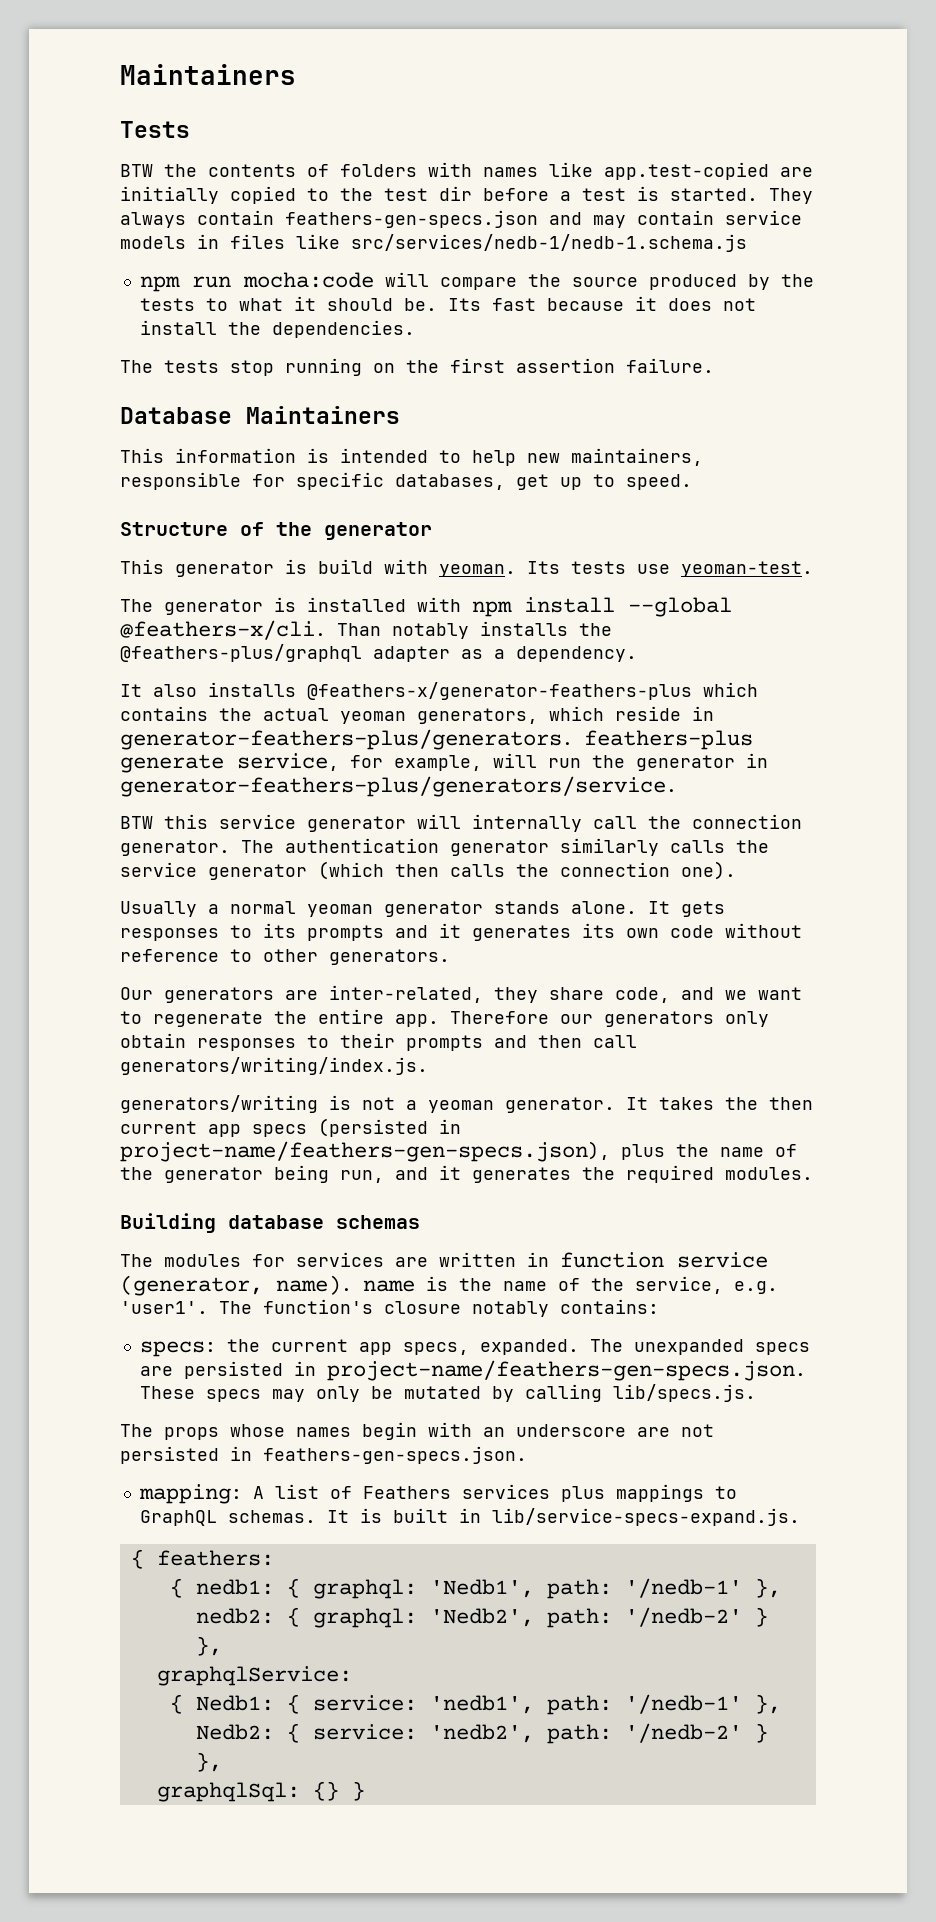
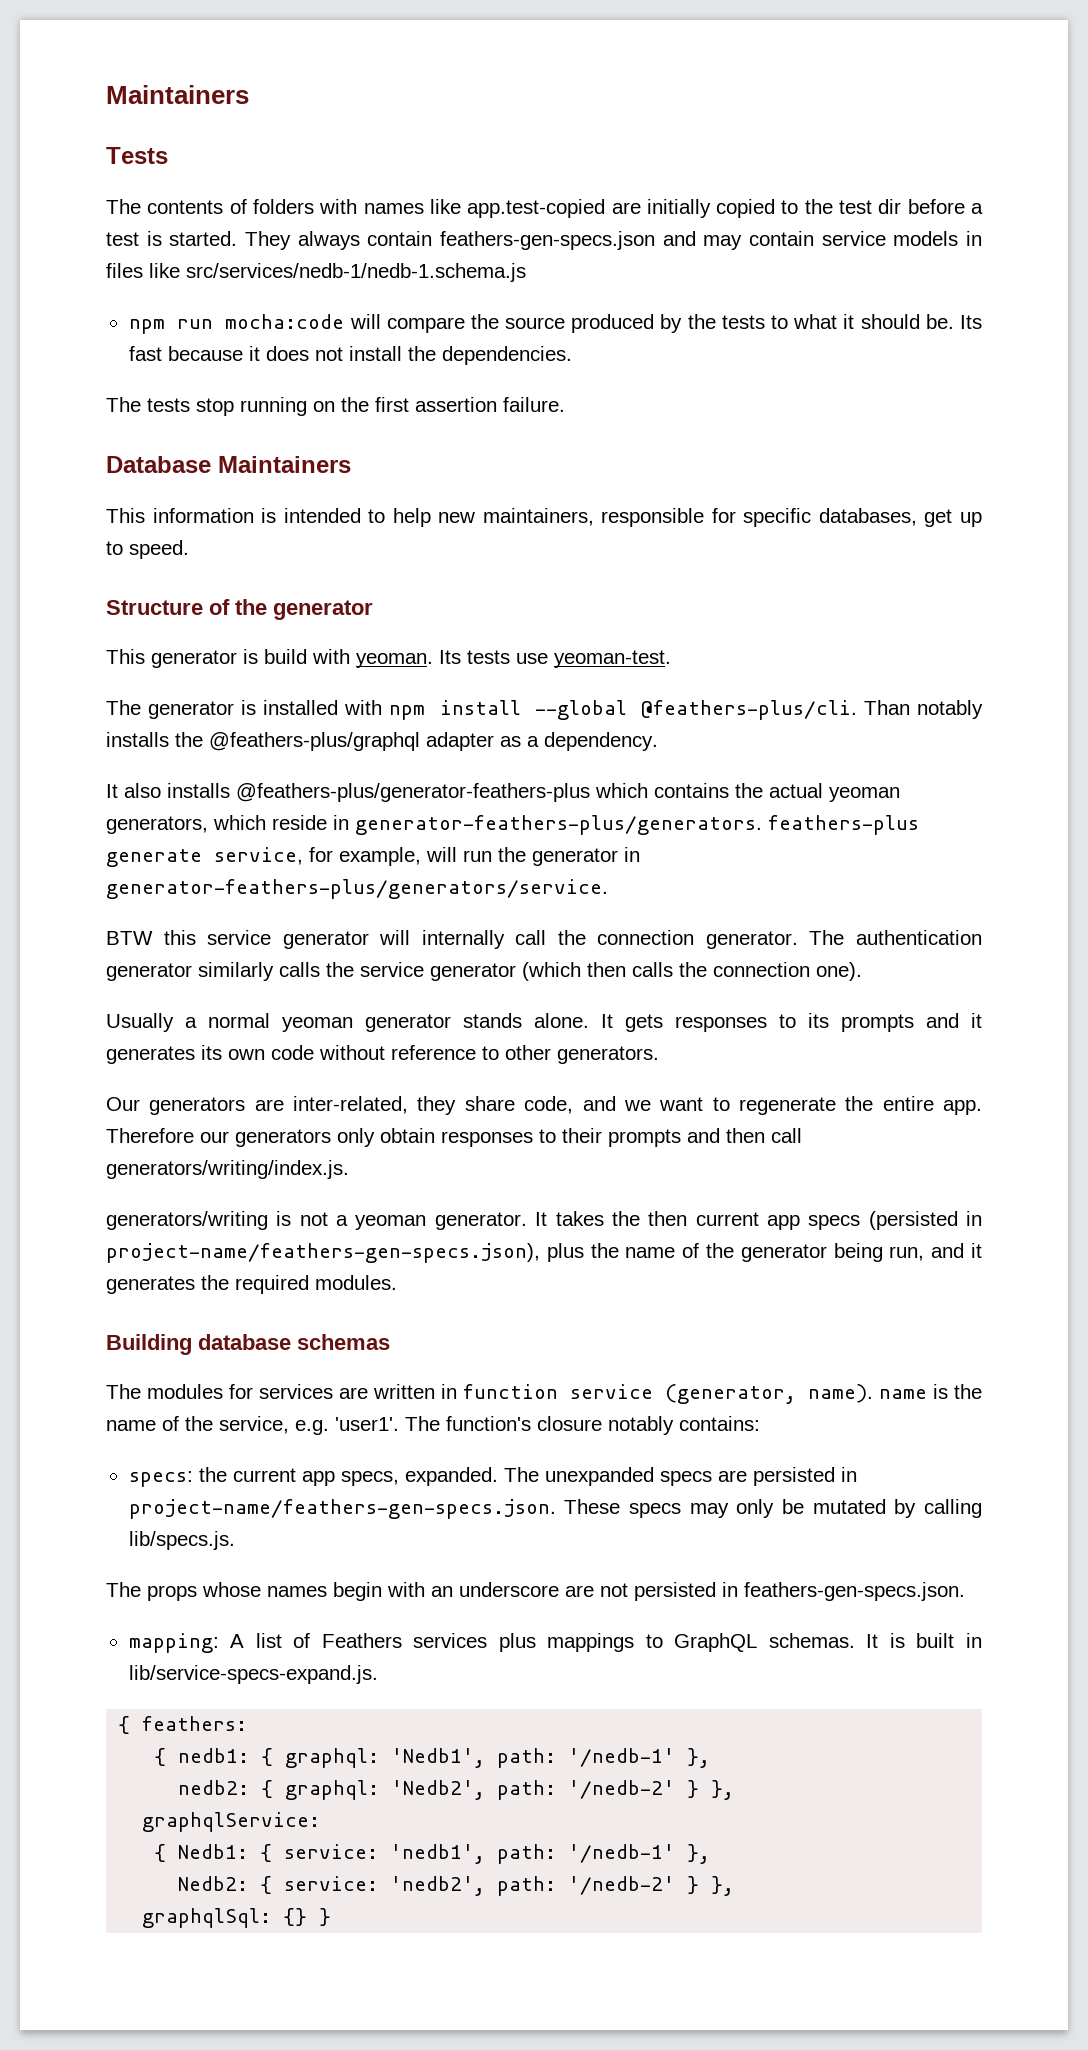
[120,164,197,177] BTW the -> [106,199,141,214] The
[120,620,326,640] @feathers-x/cli. -> [640,700,857,720] @feathers-plus/cli.
[307,682,692,700] @feathers-x/generator-feathers-plus -> [236,783,590,802] @feathers-plus/generator-feathers-plus

